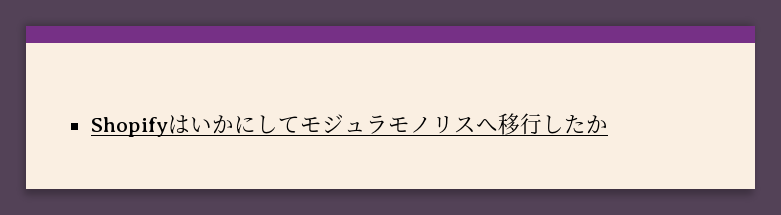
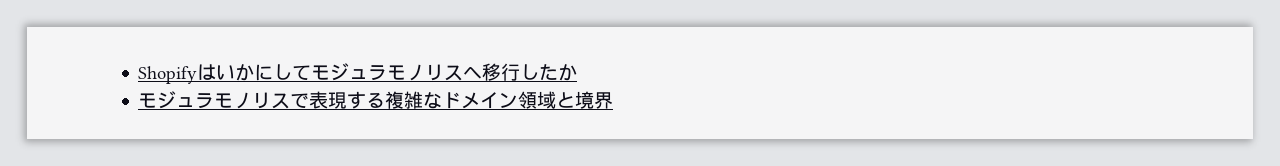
(608, 124) none -> [138,91,614,109] // モジュラモノリスで表現する複雑なドメイン領域と境界

